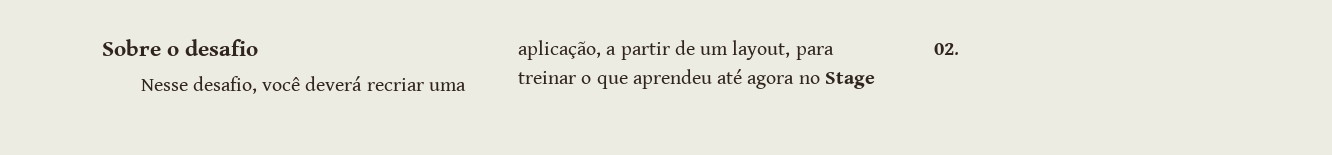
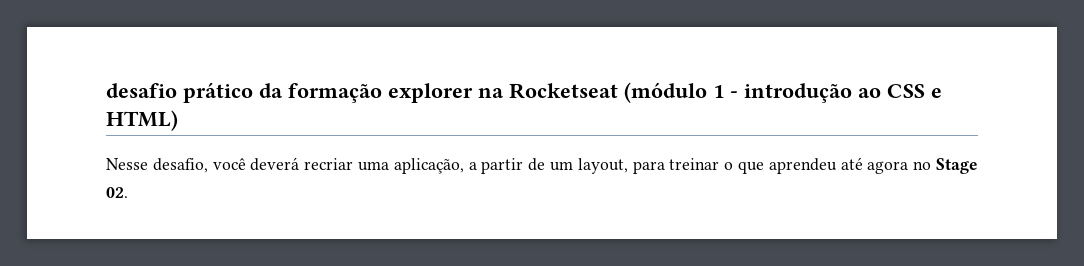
[102,39,180,56] Sobre o -> (106, 90) none
(259, 47) none -> [183,82,942,103] [106,110,178,131] prático da formação explorer na Rocketseat (módulo 1 - introdução ao CSS e HTML)

